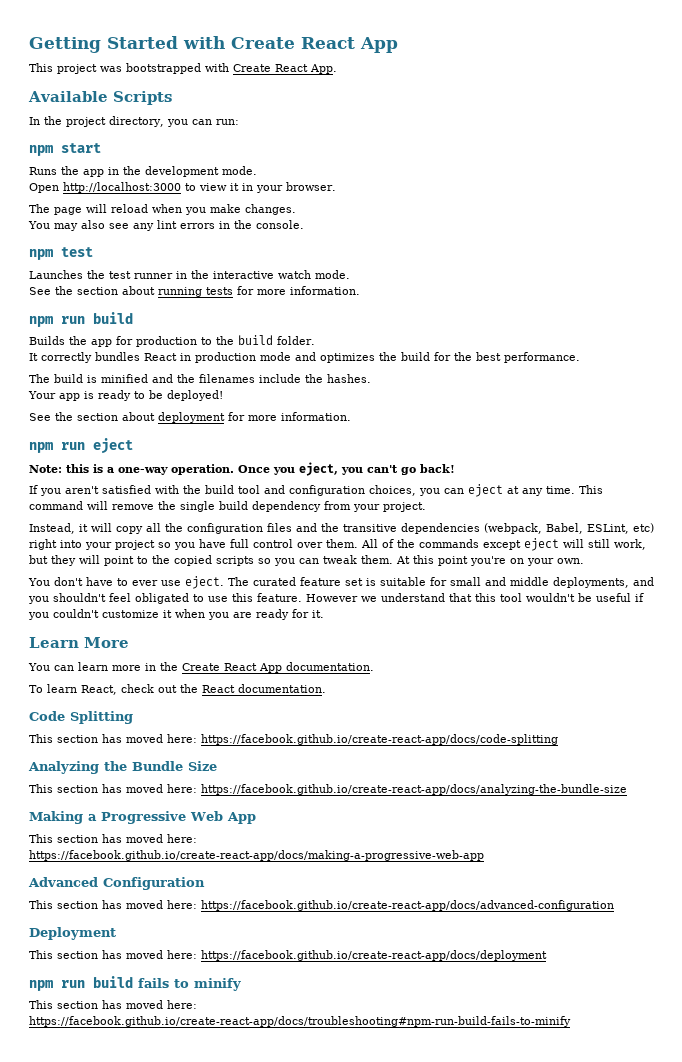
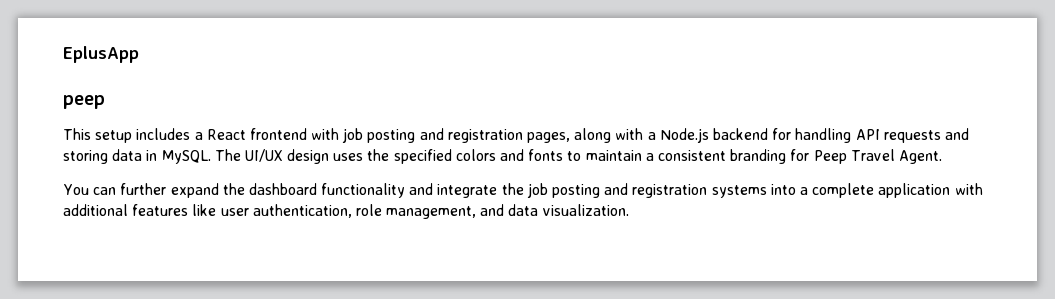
[29,36,398,53] [29,63,337,74] [28,91,172,105] [29,116,239,127] [29,143,101,156] [29,166,257,177] [29,182,336,193] [29,204,296,215] [28,220,304,231] [29,247,93,260] [29,270,350,279] [29,286,360,297] [29,312,133,327] [29,335,315,347] [29,352,580,363] [29,374,371,383] [28,390,223,401] [29,412,351,423] [29,438,133,454] [29,462,455,476] [29,484,603,497] [29,501,426,512] [29,523,654,534] [29,538,646,551] [29,555,584,566] [28,576,654,589] [28,593,644,604] [28,609,324,620] [29,637,129,648] [28,662,374,673] [29,684,326,695] [29,711,133,724] [29,734,558,745] [28,761,217,774] [29,784,627,795] [29,811,256,824] [29,834,197,843] [29,850,484,861] [28,877,205,890] [29,900,614,911] [29,927,116,940] [29,950,547,961] [29,976,241,991] [29,1000,197,1009] [29,1016,571,1027] Getting Started with Create React App // This project was bootstrapped with Create React App. // Available Scripts // In the project directory, you can run: // npm start // Runs the app in the development mode. // Open http://localhost:3000 to view it in your browser. // The page will reload when you make changes. // You may also see any lint errors in the console. // npm test // Launches the test runner in the interactive watch mode. // See the section about running tests for more information. // npm run build // Builds the app for production to the build folder. // It correctly bundles React in production mode and optimizes the build for the best performance. // The build is minified and the filenames include the hashes. // Your app is ready to be deployed! // See the section about deployment for more information. // npm run eject // Note: this is a one-way operation. Once you eject, you can't go back! // If you aren't satisfied with the build tool and configuration choices, you can eject at any time. This command will remove the single build dependency from your project. // Instead, it will copy all the configuration files and the transitive dependencies (webpack, Babel, ESLint, etc) right into your project so you have full control over them. All of the commands except eject will still work, but they will point to the copied scripts so you can tweak them. At this point you're on your own. // You don't have to ever use eject. The curated feature set is suitable for small and middle deployments, and you shouldn't feel obligated to use this feature. However we understand that this tool wouldn't be useful if you couldn't customize it when you are ready for it. // Learn More // You can learn more in the Create React App documentation. // To learn React, check out the React documentation. // Code Splitting // This section has moved here: https://facebook.github.io/create-react-app/docs/code-splitting // Analyzing the Bundle Size // This section has moved here: https://facebook.github.io/create-react-app/docs/analyzing-the-bundle-size // Making a Progressive Web App // This section has moved here: https://facebook.github.io/create-react-app/docs/making-a-progressive-web-app // Advanced Configuration // This section has moved here: https://facebook.github.io/create-react-app/docs/advanced-configuration // Deployment // This section has moved here: https://facebook.github.io/create-react-app/docs/deployment // npm run build fails to minify // This section has moved here: https://facebook.github.io/create-react-app/docs/troubleshooting#npm-run-build-fails-to-minify -> [63,46,139,63] [63,95,105,109] [63,128,969,143] [63,149,942,164] [63,183,983,198] [63,204,629,219] EplusApp // peep // This setup includes a React frontend with job posting and registration pages, along with a Node.js backend for handling API requests and storing data in MySQL. The UI/UX design uses the specified colors and fonts to maintain a consistent branding for Peep Travel Agent. // You can further expand the dashboard functionality and integrate the job posting and registration systems into a complete application with additional features like user authentication, role management, and data visualization.

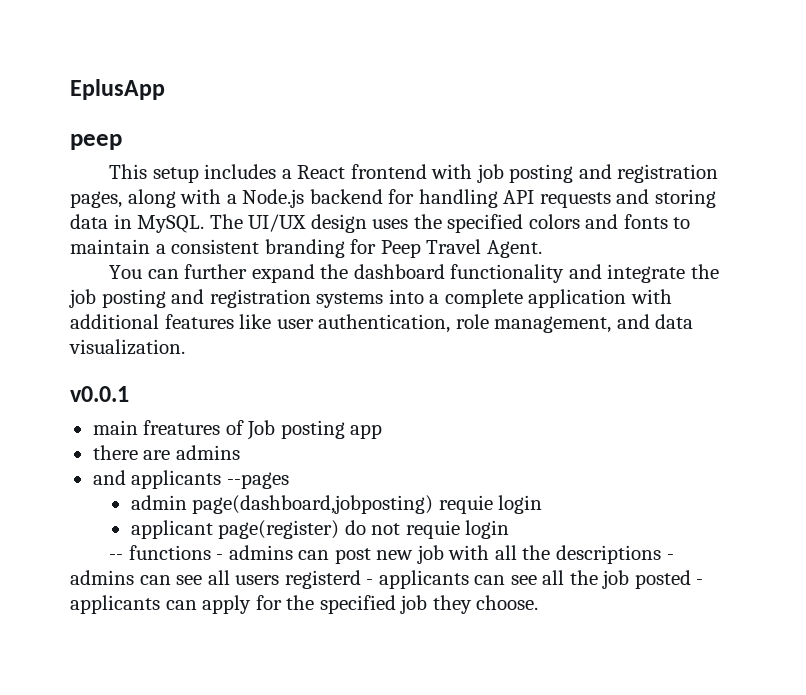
(629, 210) none -> [70,386,129,402] [92,420,383,440] [92,445,240,460] [92,470,289,489] [130,495,543,514] [130,520,510,539] [109,545,674,564] [70,570,704,589] [70,595,539,614] // v0.0.1 // main freatures of Job posting app // there are admins // and applicants --pages // admin page(dashboard,jobposting) requie login // applicant page(register) do not requie login // -- functions - admins can post new job with all the descriptions - admins can see all users registerd - applicants can see all the job posted - applicants can apply for the specified job they choose.

